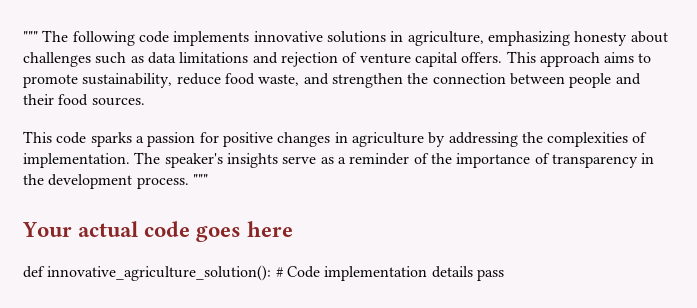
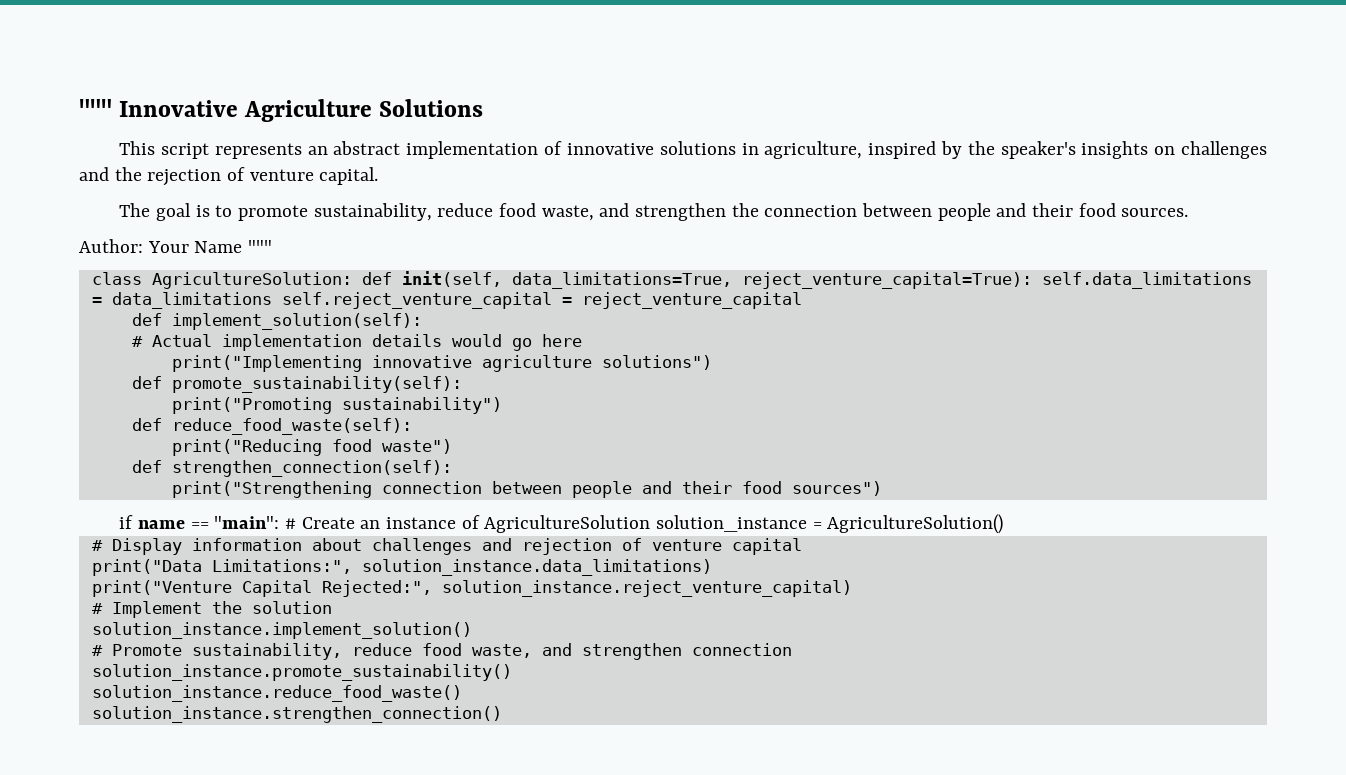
[23,30,668,46] [23,51,635,67] """ The following code implements innovative solutions in agriculture, emphasizing honesty about challenges such as data limitations and rejection of venture capital offers. This approach aims -> [79,99,484,122] [119,141,1267,159] [79,167,379,186] [119,203,210,221] """ Innovative Agriculture Solutions // This script represents an abstract implementation of innovative solutions in agriculture, inspired by the speaker's insights on challenges and the rejection of venture capital. // The goal is
[23,131,648,147] [23,152,655,168] [23,174,208,189] [22,221,294,242] [23,265,504,281] This code sparks a passion for positive changes in agriculture by addressing the complexities of implementation. The speaker's insights serve as a reminder of the importance of transparency in the development process. """ // Your actual code goes here // def innovative_agriculture_solution(): # Code implementation details pass -> [79,239,273,253] [91,271,1252,289] [91,292,802,309] [131,313,422,330] [131,334,582,351] [171,355,712,372] [131,376,462,393] [171,397,502,414] [131,418,412,435] [171,439,452,456] [131,460,452,477] [171,481,882,498] [119,514,1004,534] [91,538,802,555] [91,559,712,576] [91,580,852,597] [91,601,332,618] [91,622,472,639] [91,643,792,660] [91,664,512,681] [91,685,462,702] [91,706,502,723] Author: Your Name """ // class AgricultureSolution: def init(self, data_limitations=True, reject_venture_capital=True): self.data_limitations = data_limitations self.reject_venture_capital = reject_venture_capital // def implement_solution(self): // # Actual implementation details would go here // print("Implementing innovative agriculture solutions") // def promote_sustainability(self): // print("Promoting sustainability") // def reduce_food_waste(self): // print("Reducing food waste") // def strengthen_connection(self): // print("Strengthening connection between people and their food sources") // if name == "main": # Create an instance of AgricultureSolution solution_instance = AgricultureSolution() // # Display information about challenges and rejection of venture capital // print("Data Limitations:", solution_instance.data_limitations) // print("Venture Capital Rejected:", solution_instance.reject_venture_capital) // # Implement the solution // solution_instance.implement_solution() // # Promote sustainability, reduce food waste, and strengthen connection // solution_instance.promote_sustainability() // solution_instance.reduce_food_waste() // solution_instance.strengthen_connection()

